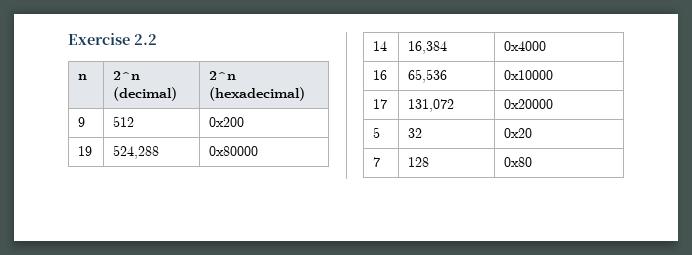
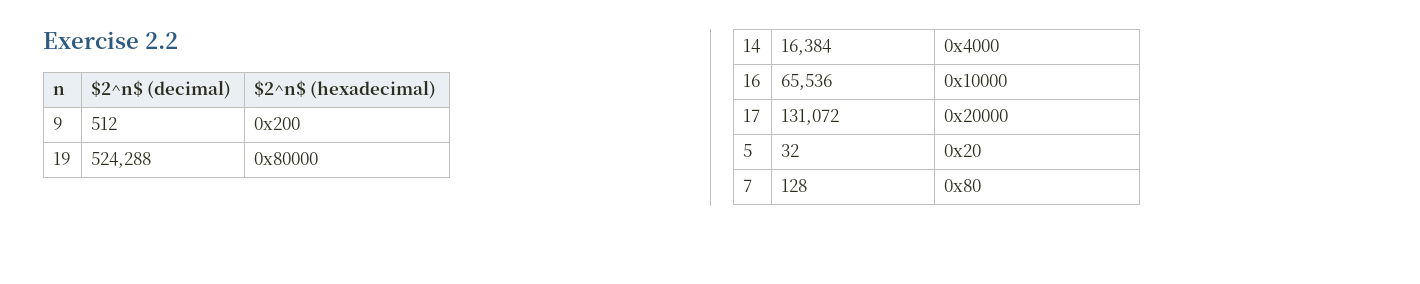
[113,71,141,80] 2^n -> [90,80,143,97] $2^n$
[209,71,237,80] 2^n -> [253,80,306,97] $2^n$

